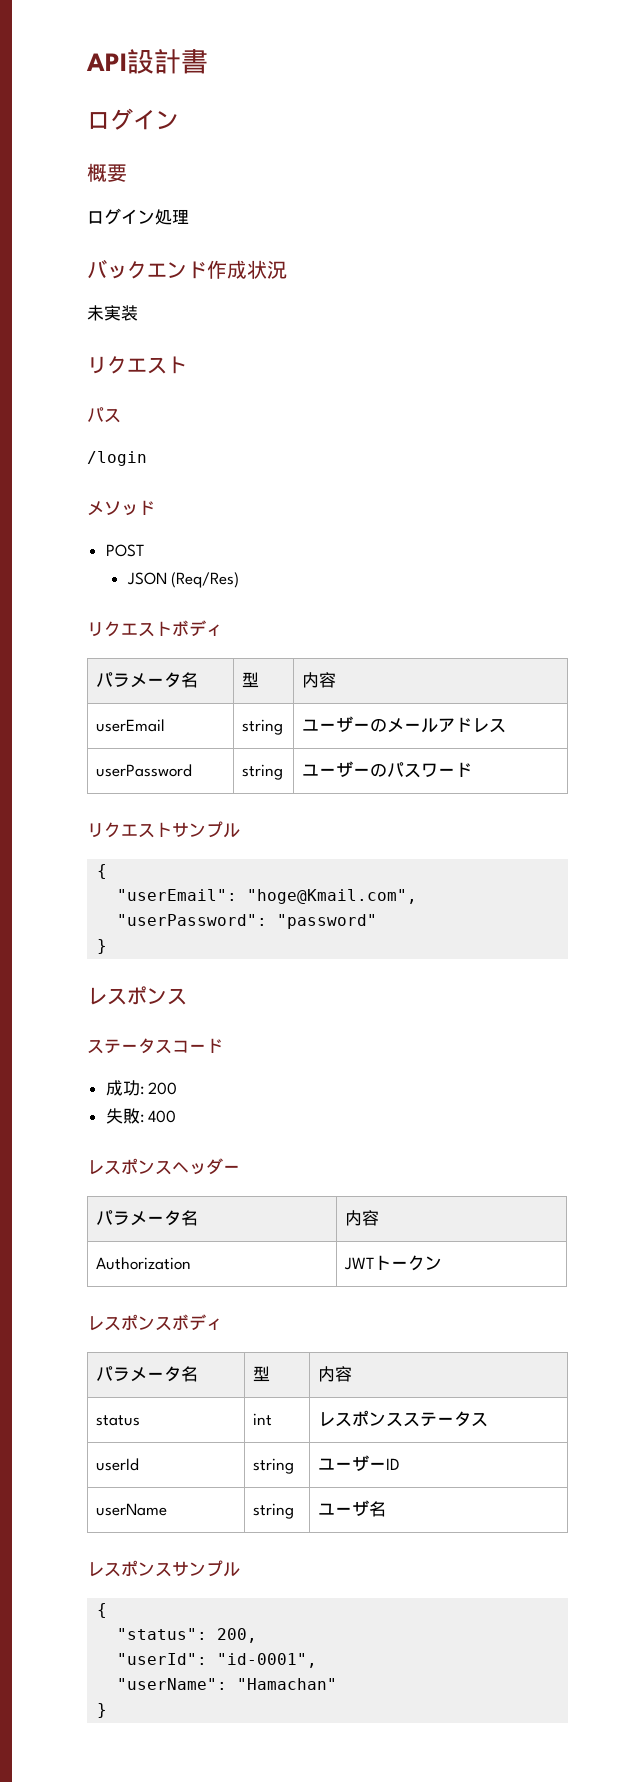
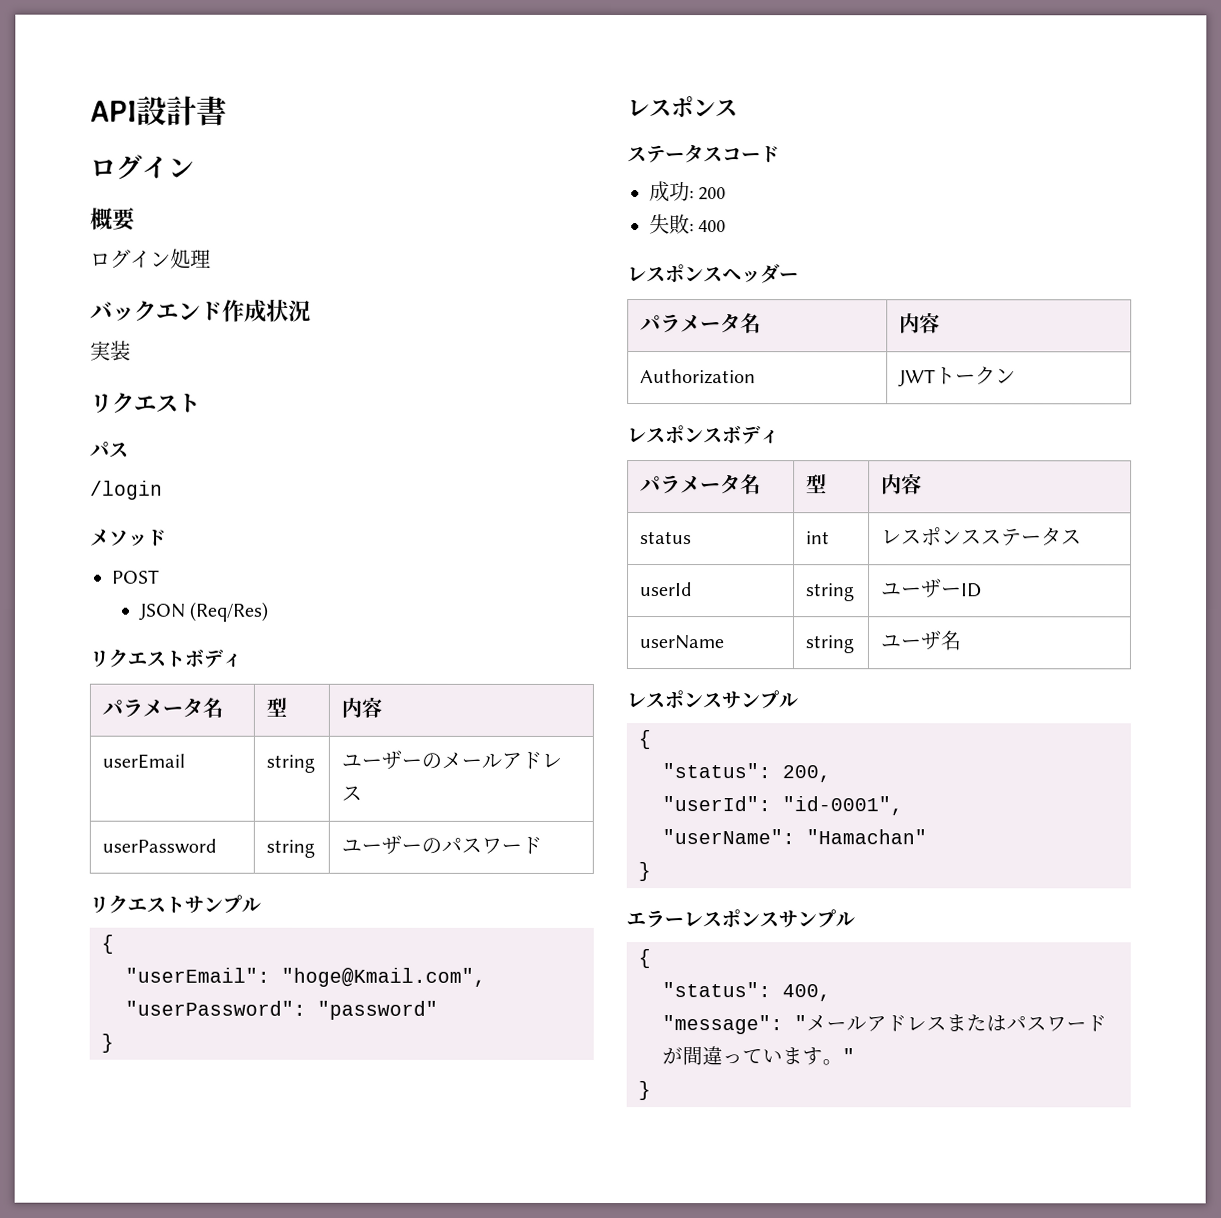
[87,305,104,321] 未 -> (311, 310) none
(108, 1710) none -> [626,909,855,929] [638,949,651,969] [662,982,831,1002] [662,1014,1107,1035] [662,1046,855,1066] [638,1081,651,1101] // エラーレスポンスサンプル // { // "status": 400, // "message": "メールアドレスまたはパスワードが間違っています。" // }

